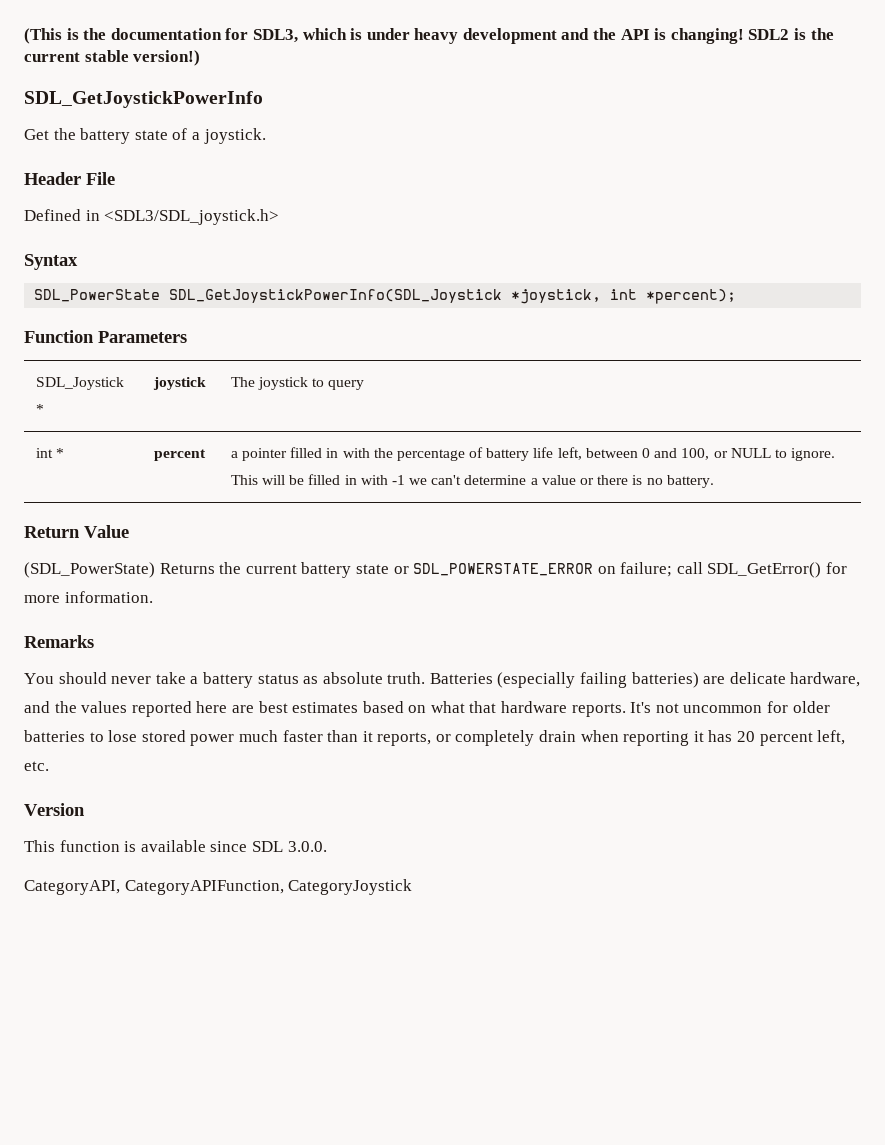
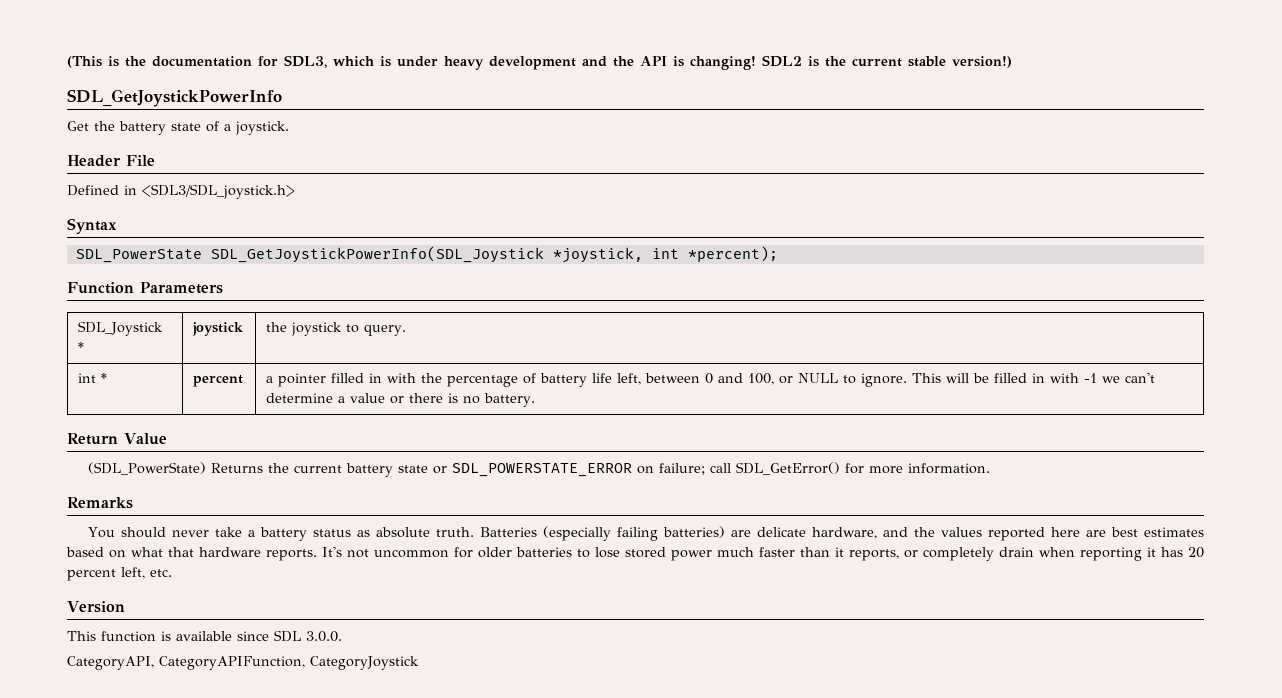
[230,377,255,387] The -> [265,322,287,332] the
[328,380,365,390] query -> [363,325,406,336] query.

